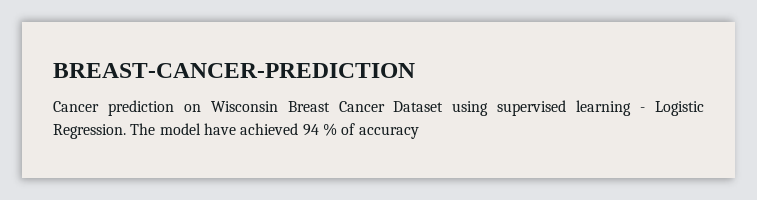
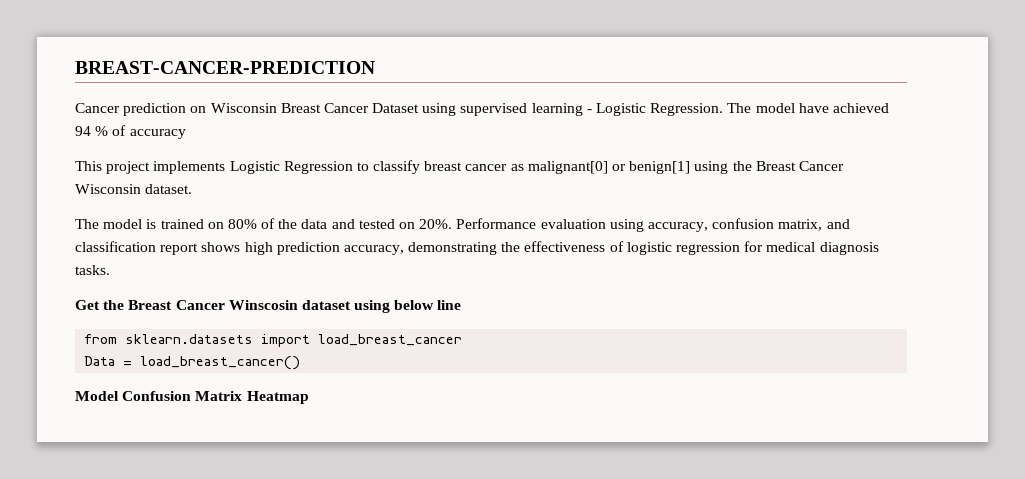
(419, 132) none -> [75,160,844,174] [75,184,193,194] [75,218,850,232] [75,241,879,255] [75,265,110,275] [75,300,462,313] [84,334,463,347] [84,356,301,370] [75,391,309,404] // This project implements Logistic Regression to classify breast cancer as malignant[0] or benign[1] using the Breast Cancer Wisconsin dataset. // The model is trained on 80% of the data and tested on 20%. Performance evaluation using accuracy, confusion matrix, and classification report shows high prediction accuracy, demonstrating the effectiveness of logistic regression for medical diagnosis tasks. // Get the Breast Cancer Winscosin dataset using below line // from sklearn.datasets import load_breast_cancer // Data = load_breast_cancer() // Model Confusion Matrix Heatmap

